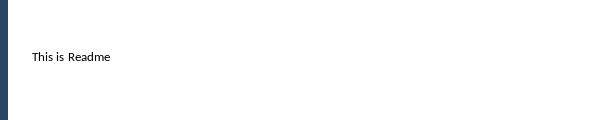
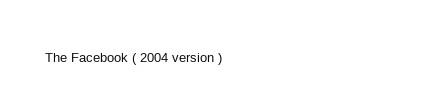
[32,52,110,61] This is Readme -> [45,53,222,65] The Facebook ( 2004 version )

